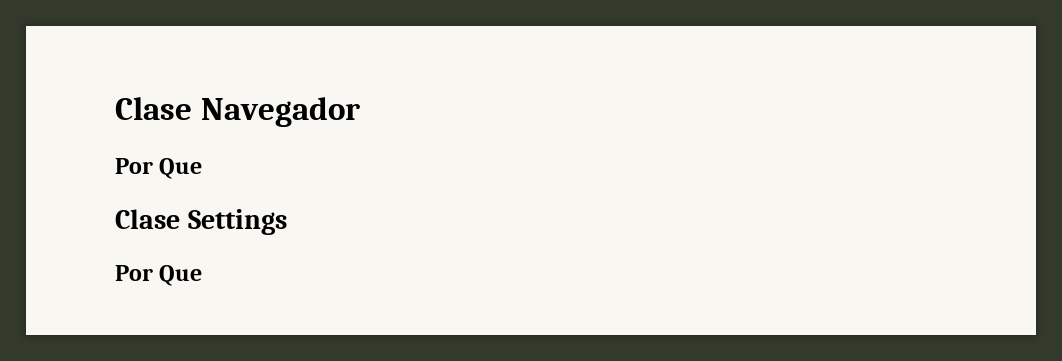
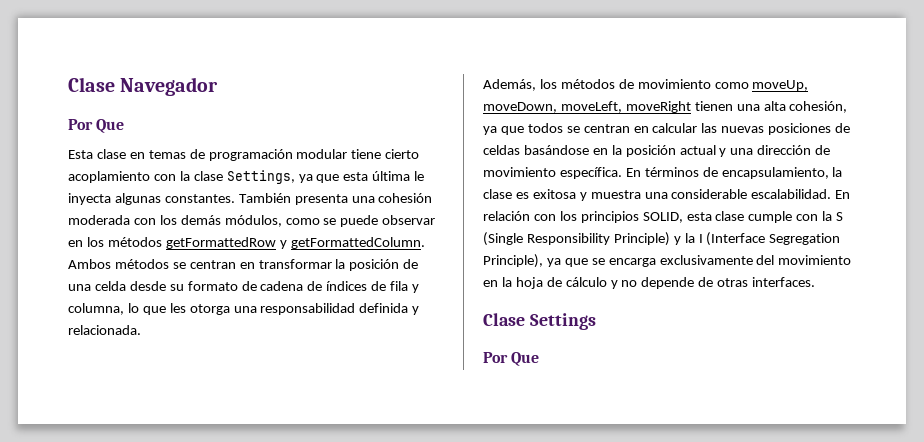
(203, 168) none -> [68,149,420,161] [68,170,425,184] [68,193,433,205] [68,215,436,227] [68,237,425,249] [68,259,419,271] [68,281,420,293] [68,303,420,315] [68,325,141,335] [483,79,809,91] [483,101,848,113] [483,123,851,135] [483,145,831,157] [483,167,843,179] [483,189,851,201] [483,211,844,223] [483,232,841,246] [483,254,852,268] [483,277,816,289] // Esta clase en temas de programación modular tiene cierto acoplamiento con la clase Settings, ya que esta última le inyecta algunas constantes. También presenta una cohesión moderada con los demás módulos, como se puede observar en los métodos getFormattedRow y getFormattedColumn. Ambos métodos se centran en transformar la posición de una celda desde su formato de cadena de índices de fila y columna, lo que les otorga una responsabilidad definida y relacionada. // Además, los métodos de movimiento como moveUp, moveDown, moveLeft, moveRight tienen una alta cohesión, ya que todos se centran en calcular las nuevas posiciones de celdas basándose en la posición actual y una dirección de movimiento específica. En términos de encapsulamiento, la clase es exitosa y muestra una considerable escalabilidad. En relación con los principios SOLID, esta clase cumple con la S (Single Responsibility Principle) y la I (Interface Segregation Principle), ya que se encarga exclusivamente del movimiento en la hoja de cálculo y no depende de otras interfaces.

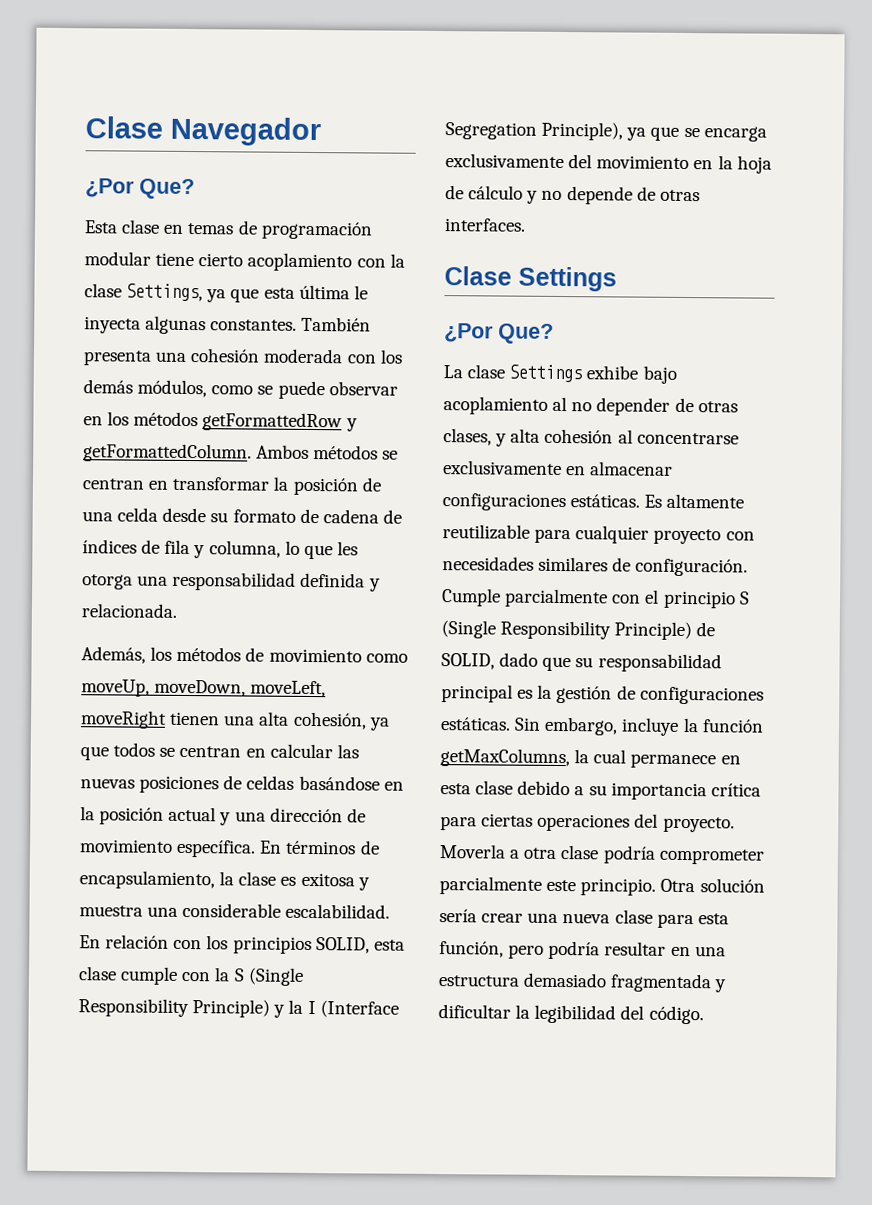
[68,119,125,133] Por Que -> [85,178,195,200] ¿Por Que?
[483,352,540,366] Por Que -> [444,323,554,344] [443,364,677,384] [443,396,738,416] [443,428,739,447] [443,460,674,476] [442,493,745,512] [442,524,755,545] [442,556,749,577] [441,588,750,609] [441,620,716,641] [441,652,722,673] [441,684,764,705] [440,716,764,736] [440,748,741,769] [440,780,761,801] [440,813,735,833] [439,844,765,865] [439,876,765,896] [439,909,729,929] [439,940,726,960] [438,972,727,993] [438,1004,704,1025] ¿Por Que? // La clase Settings exhibe bajo acoplamiento al no depender de otras clases, y alta cohesión al concentrarse exclusivamente en almacenar configuraciones estáticas. Es altamente reutilizable para cualquier proyecto con necesidades similares de configuración. Cumple parcialmente con el principio S (Single Responsibility Principle) de SOLID, dado que su responsabilidad principal es la gestión de configuraciones estáticas. Sin embargo, incluye la función getMaxColumns, la cual permanece en esta clase debido a su importancia crítica para ciertas operaciones del proyecto. Moverla a otra clase podría comprometer parcialmente este principio. Otra solución sería crear una nueva clase para esta función, pero podría resultar en una estructura demasiado fragmentada y dificultar la legibilidad del código.

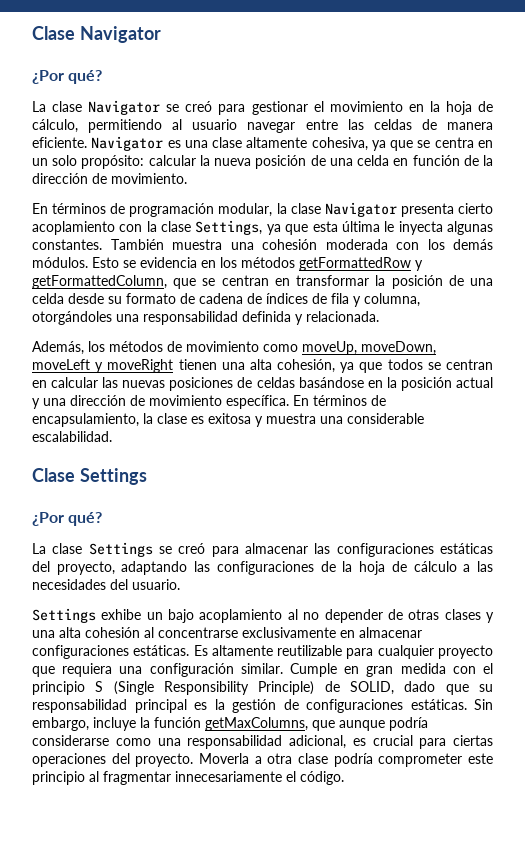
[85,116,321,147] [85,178,195,200] [84,219,373,240] [84,251,195,267] Clase Navegador // ¿Por Que? // Esta clase en temas de programación modular tiene -> [32,26,161,43] [32,70,103,84] [32,100,493,115] [32,119,493,133] [32,136,493,151] [32,155,493,169] [32,173,187,184] [32,202,454,217] Clase Navigator // ¿Por qué? // La clase Navigator se creó para gestionar el movimiento en la hoja de cálculo, permitiendo al usuario navegar entre las celdas de manera eficiente. Navigator es una clase altamente cohesiva, ya que se centra en un solo propósito: calcular la nueva posición de una celda en función de la dirección de movimiento. // En términos de programación modular, la clase Navigator presenta
[83,350,152,366] presenta -> [172,239,222,250] muestra
[137,379,398,400] módulos, como se puede observar -> [32,257,197,268] módulos. Esto se evidencia
[83,443,379,463] getFormattedColumn. Ambos métodos -> [32,275,197,289] getFormattedColumn, que
[284,540,358,560] [82,574,133,590] lo que les otorga -> [32,311,112,325] otorgándoles
[250,680,327,698] moveLeft, -> [32,359,104,373] moveLeft y
[79,934,405,955] [78,966,304,986] [78,998,399,1018] [445,121,767,142] [445,153,772,174] [445,185,700,205] [444,218,526,232] En relación con los principios SOLID, esta clase cumple con la S (Single Responsibility Principle) y la I (Interface Segregation Principle), ya que se encarga exclusivamente del movimiento en la hoja de cálculo y no depende de otras interfaces. -> (112, 436) none
[498,323,554,344] Que? -> [68,512,103,526] qué?
[586,365,639,380] exhibe -> [159,543,493,557] [32,561,494,575] [32,579,180,590] [32,608,163,623] se creó para almacenar las configuraciones estáticas del proyecto, adaptando las configuraciones de la hoja de cálculo a las necesidades del usuario. // Settings exhibe un
[443,428,508,447] clases, y -> [444,609,495,623] [32,630,55,638] clases y una
[725,531,755,541] [442,556,749,577] [441,588,609,608] con necesidades similares de configuración. Cumple parcialmente -> [32,663,446,677] que requiera una configuración similar. Cumple en gran medida
[574,749,741,769] [440,780,761,801] la cual permanece en esta clase debido a su importancia crítica -> [312,717,428,731] [32,735,413,749] que aunque podría considerarse como una responsabilidad adicional, es crucial
[439,876,765,896] [439,909,729,929] [439,940,726,960] [438,972,727,993] [438,1004,645,1024] parcialmente este principio. Otra solución sería crear una nueva clase para esta función, pero podría resultar en una estructura demasiado fragmentada y dificultar la legibilidad del -> [468,753,494,764] [32,771,296,785] este principio al fragmentar innecesariamente el

